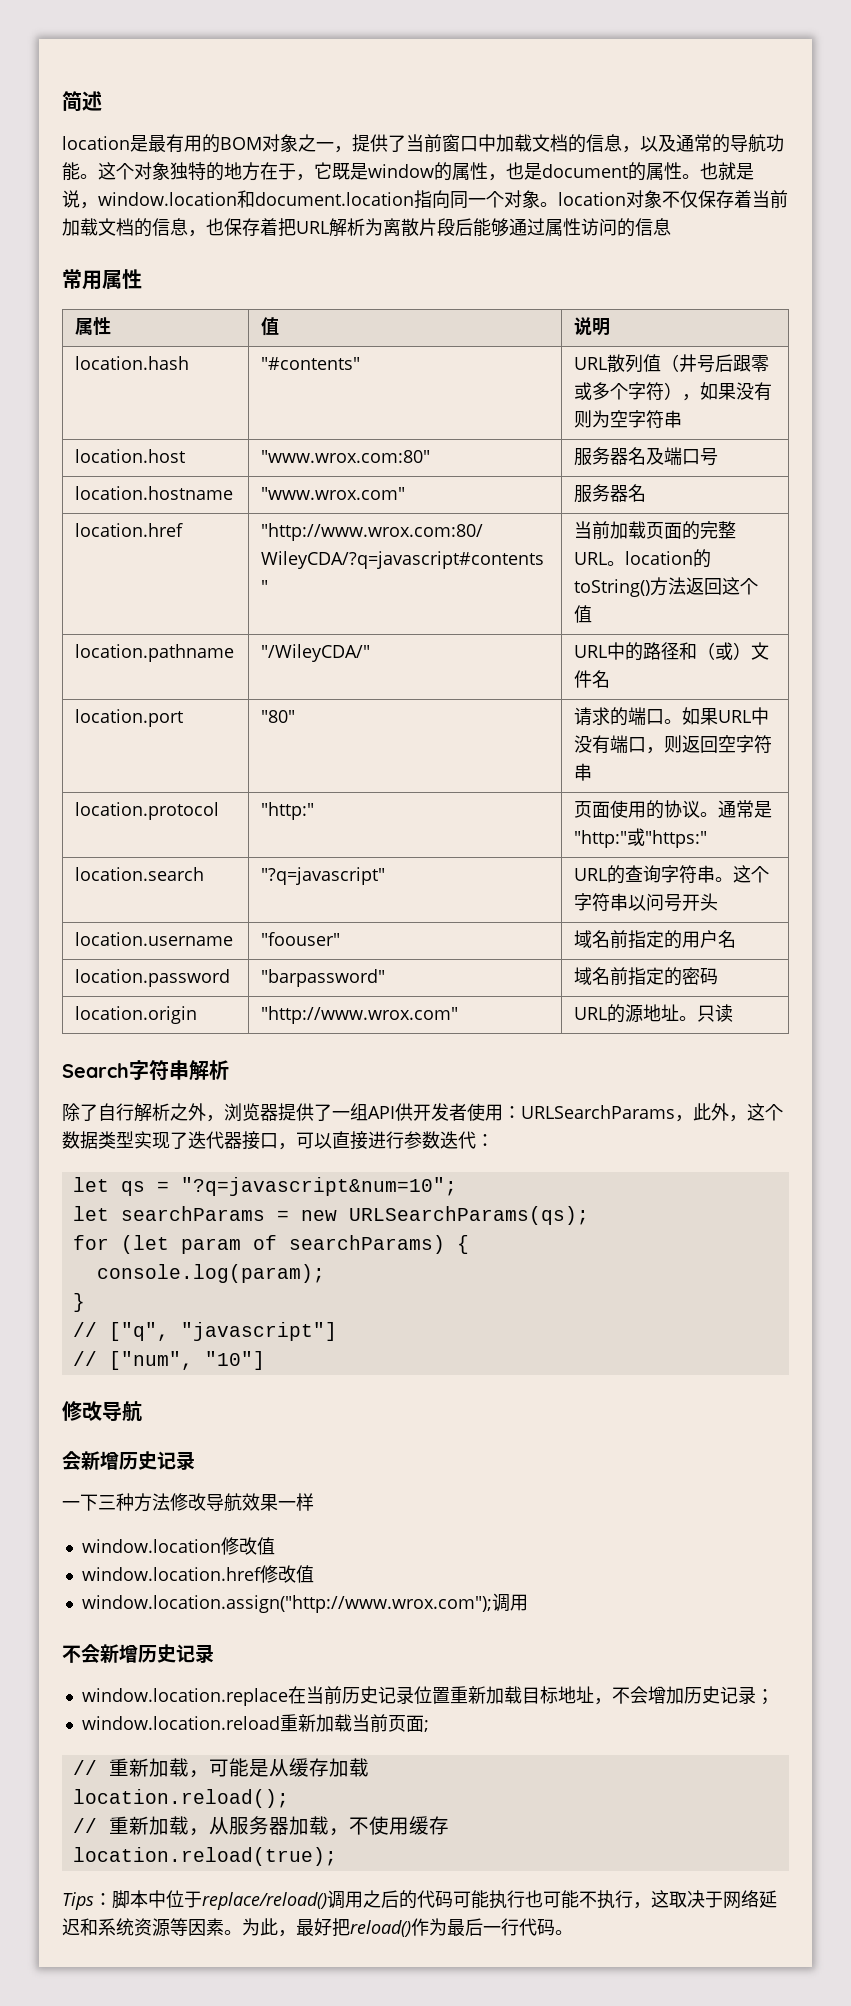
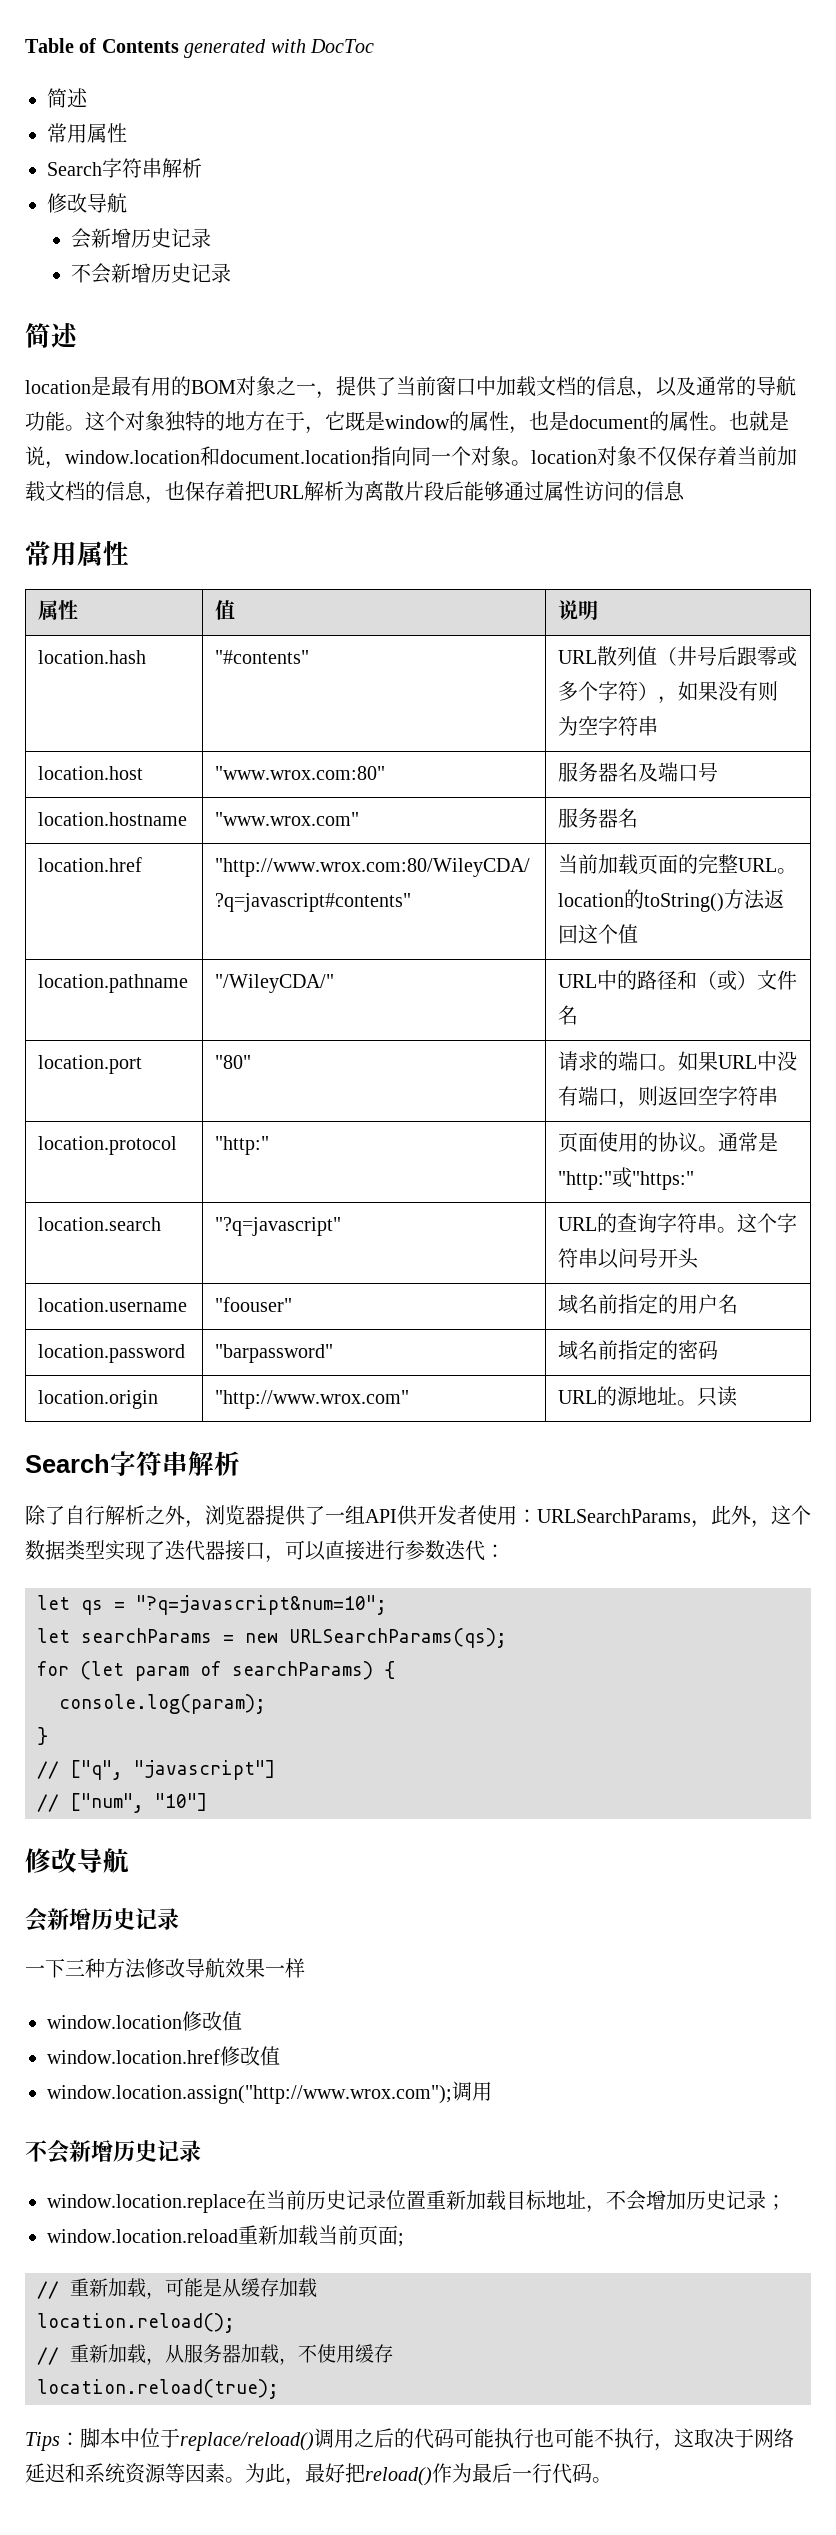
(62, 101) none -> [25,38,374,58] [47,88,88,108] [47,123,127,143] [47,158,202,178] [47,193,127,213] [71,228,212,249] [71,263,232,284] Table of Contents generated with DocToc // 简述 // 常用属性 // Search字符串解析 // 修改导航 // 会新增历史记录 // 不会新增历史记录 //

